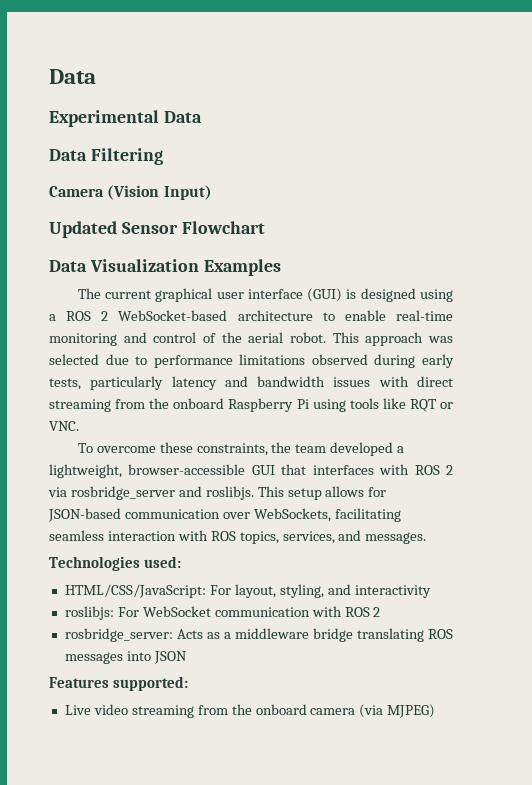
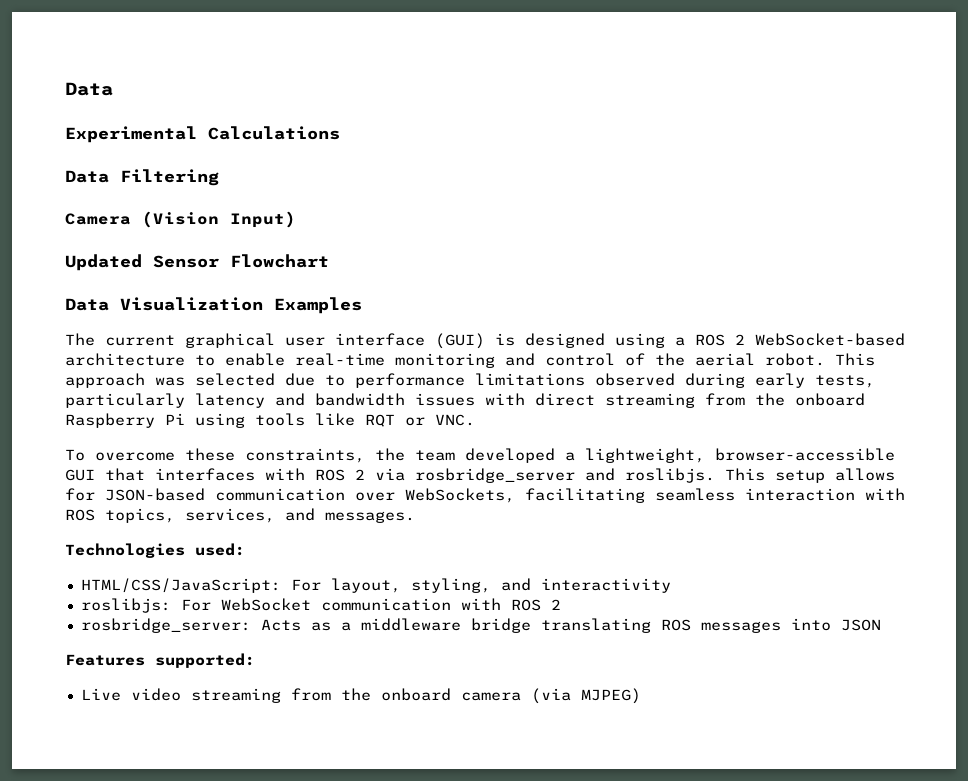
[163,111,202,123] Data -> [208,126,340,140] Calculations

